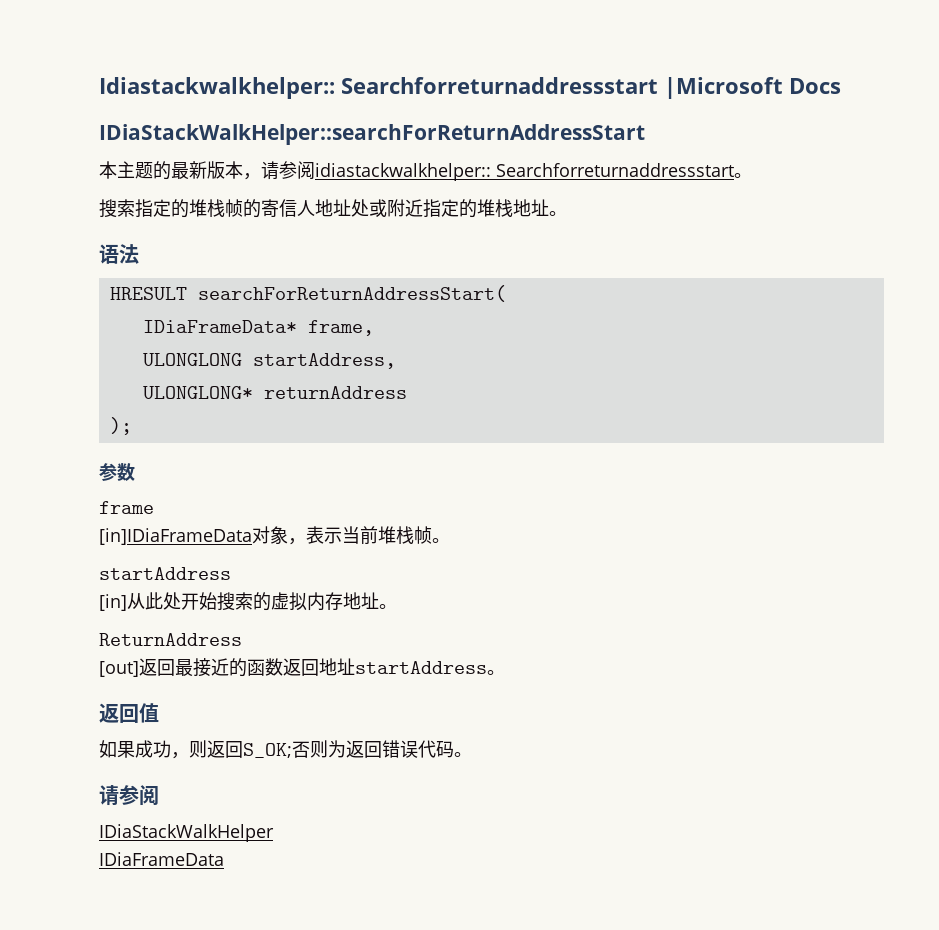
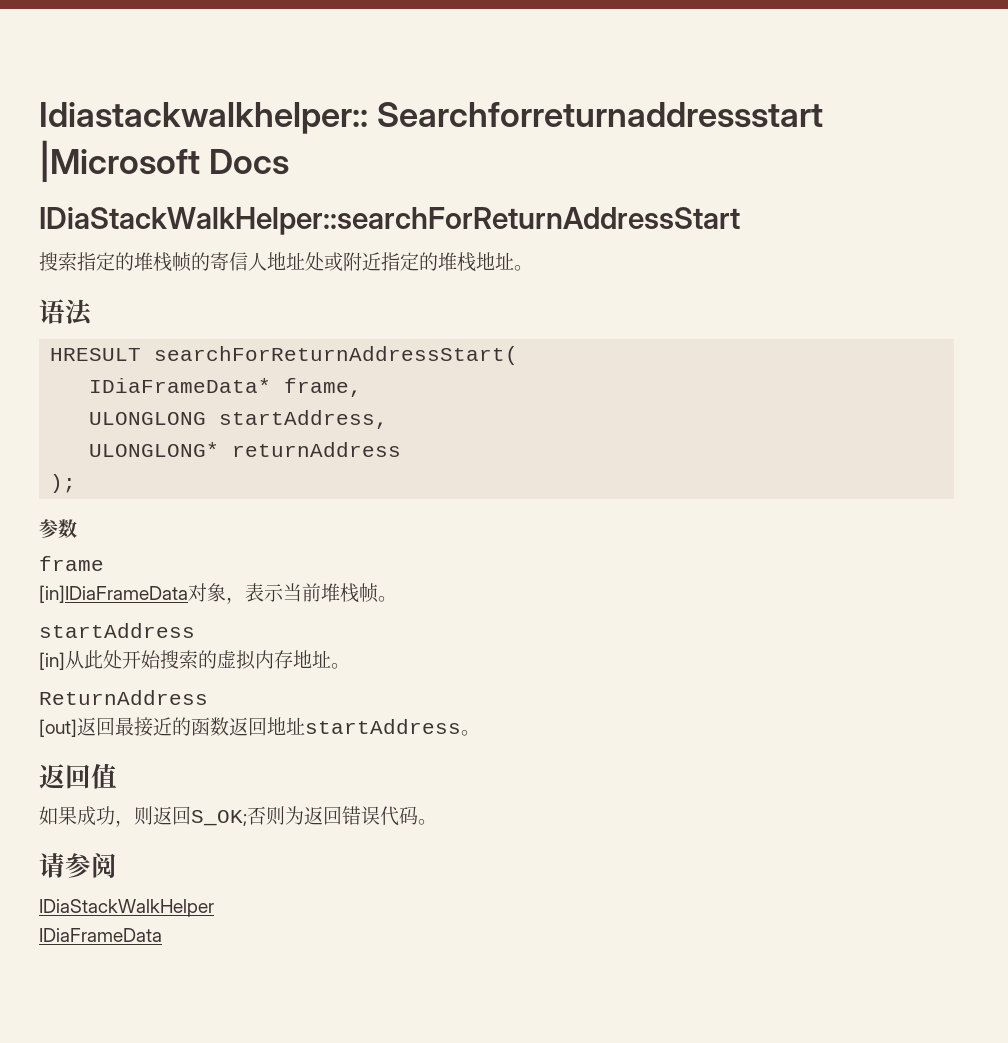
[99,161,752,181] // 本主题的最新版本，请参阅idiastackwalkhelper:: Searchforreturnaddressstart。 -> (740, 221) none

